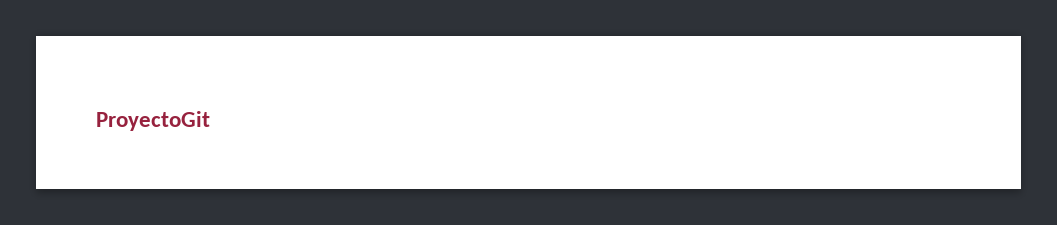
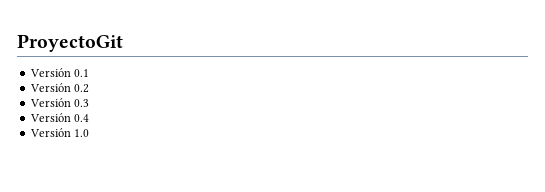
(210, 121) none -> [29,68,90,77] [29,83,90,93] [29,98,90,107] [29,113,90,122] [29,128,90,137] // Versión 0.1 // Versión 0.2 // Versión 0.3 // Versión 0.4 // Versión 1.0

